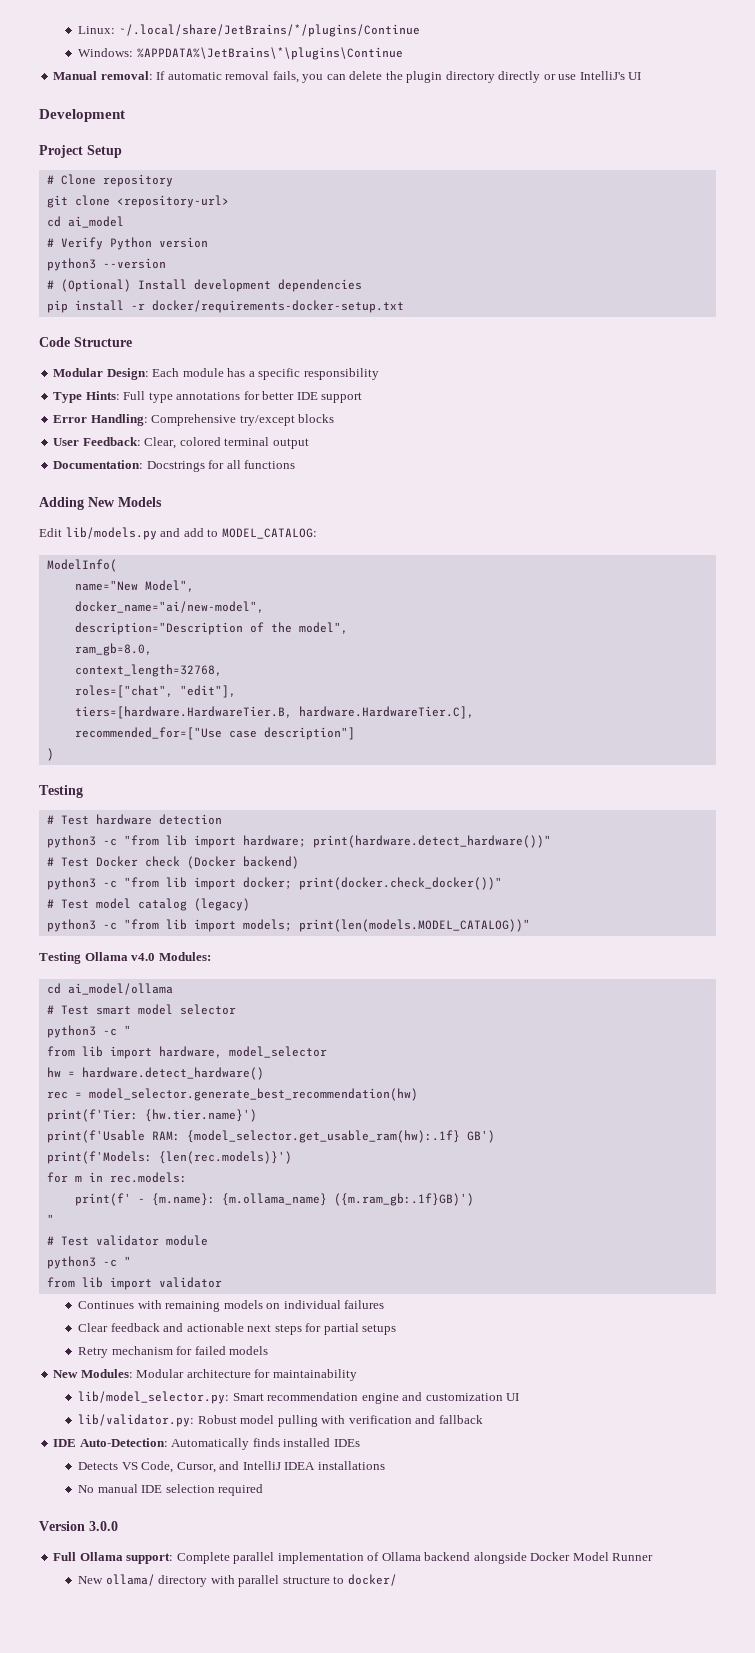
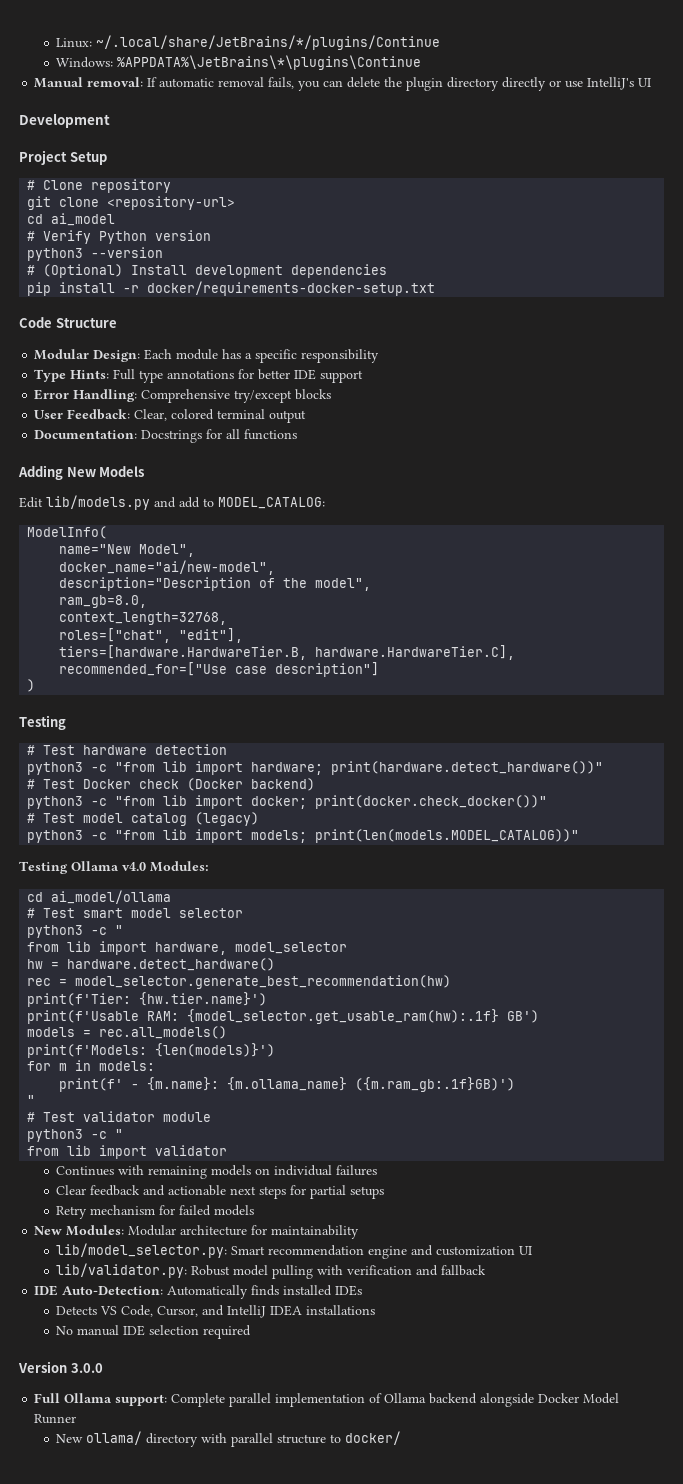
(495, 1136) none -> [27,1026,228,1039] // models = rec.all_models()
[158,1151,292,1164] {len(rec.models)}') -> [155,1043,276,1057] {len(models)}')
[109,1172,187,1183] rec.models: -> [99,1061,156,1071] models:

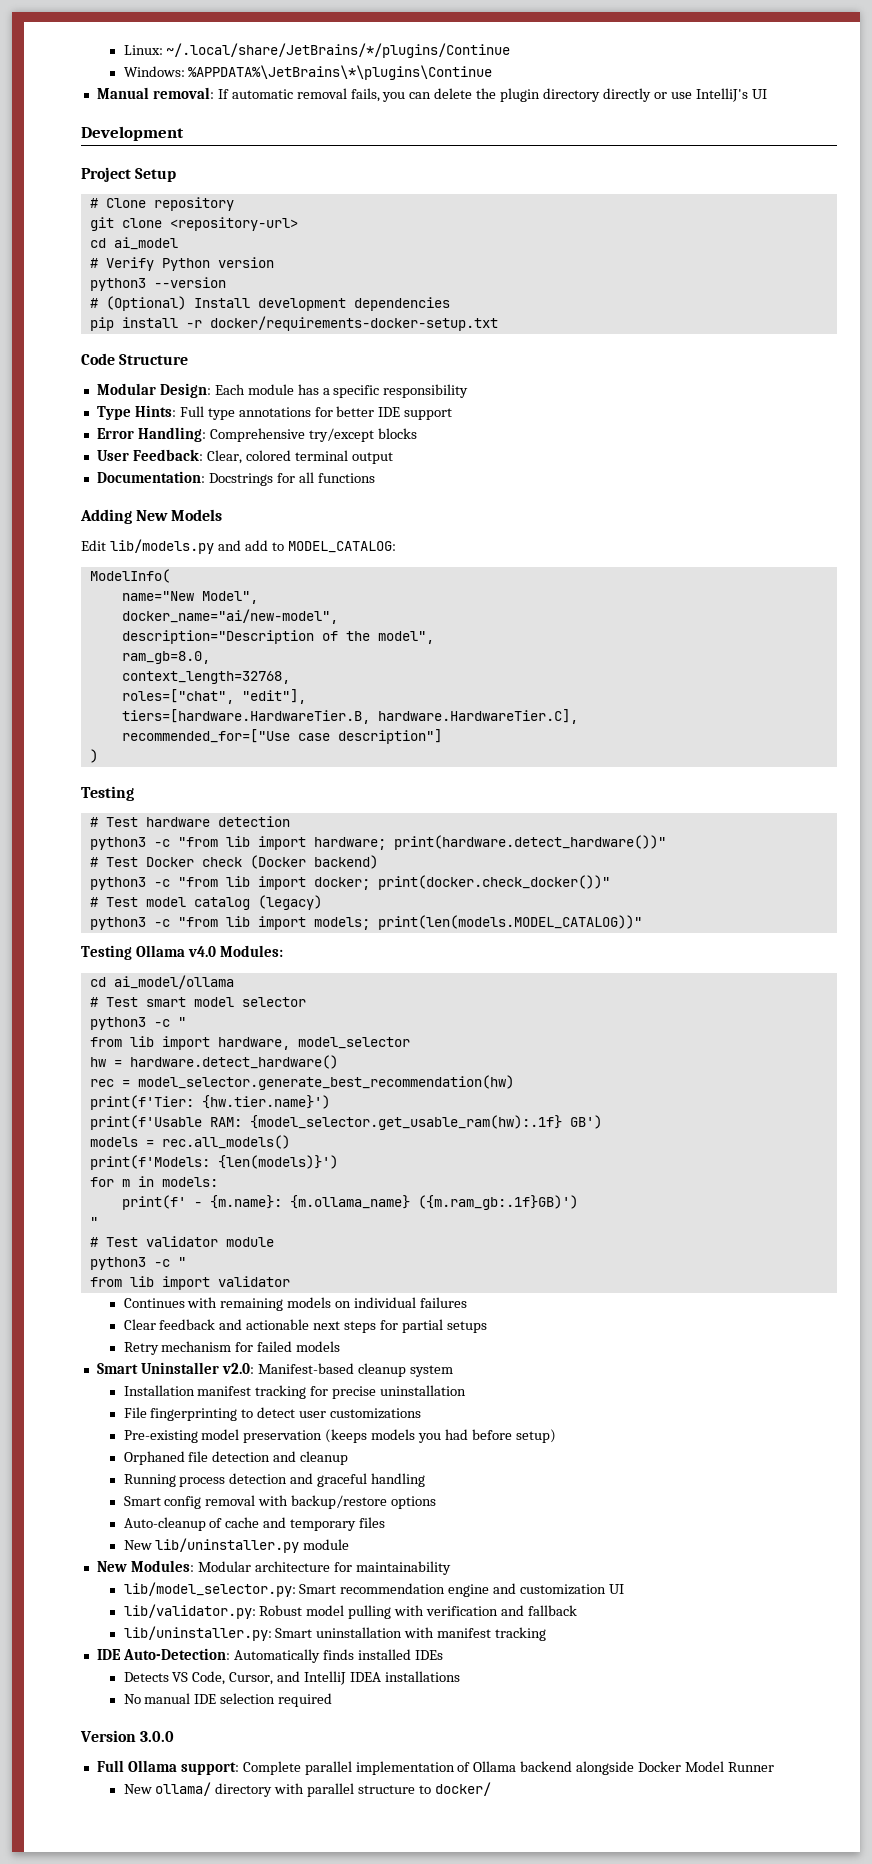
(255, 1210) none -> [96,1362,453,1377] [123,1385,467,1399] [123,1407,422,1421] [123,1429,556,1443] [123,1451,349,1465] [123,1473,426,1487] [123,1495,437,1509] [123,1517,386,1531] [123,1538,350,1553] // Smart Uninstaller v2.0: Manifest-based cleanup system // Installation manifest tracking for precise uninstallation // File fingerprinting to detect user customizations // Pre-existing model preservation (keeps models you had before setup) // Orphaned file detection and cleanup // Running process detection and graceful handling // Smart config removal with backup/restore options // Auto-cleanup of cache and temporary files // New lib/uninstaller.py module
(487, 1270) none -> [123,1626,547,1641] // lib/uninstaller.py: Smart uninstallation with manifest tracking

